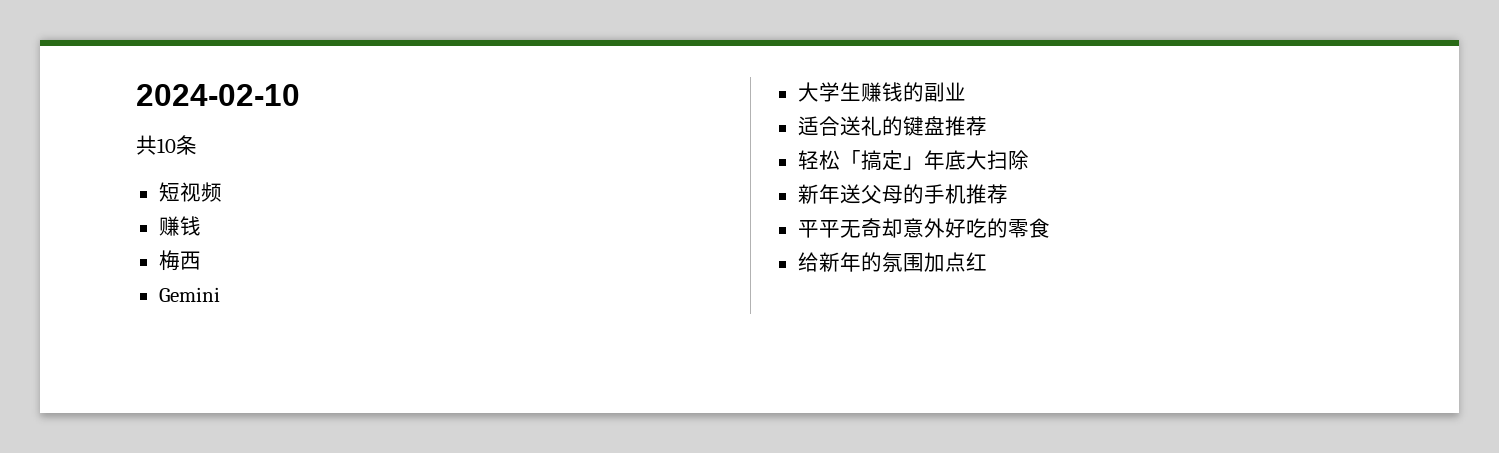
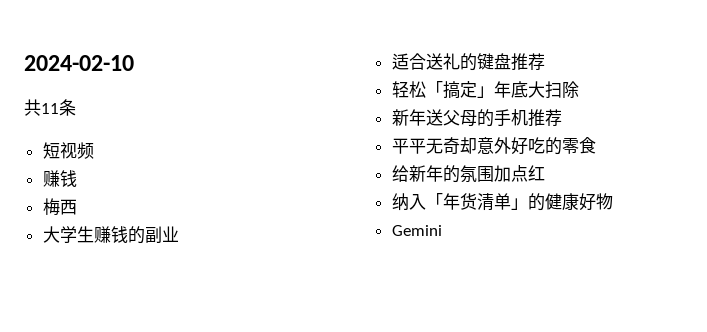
[157,138,176,153] 10 -> [41,103,59,114] 11
[158,287,220,302] // Gemini -> (77, 207) none
(987, 261) none -> [391,193,613,211] [391,225,442,236] // 纳入「年货清单」的健康好物 // Gemini

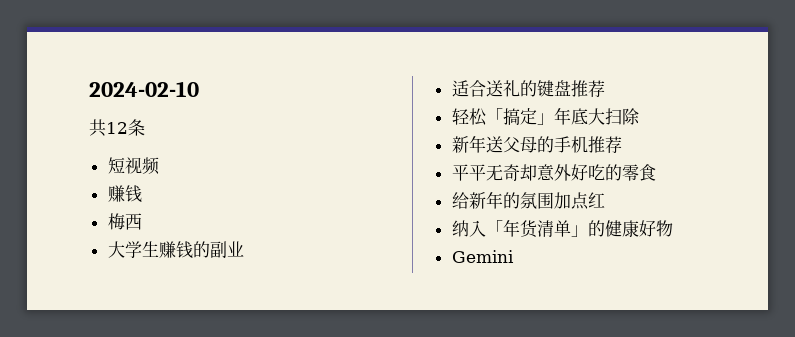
[41,103,59,114] 11 -> [106,122,128,134] 12

